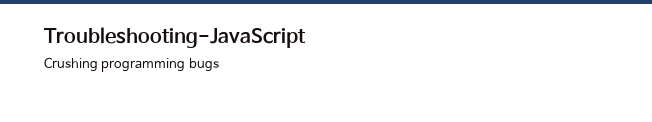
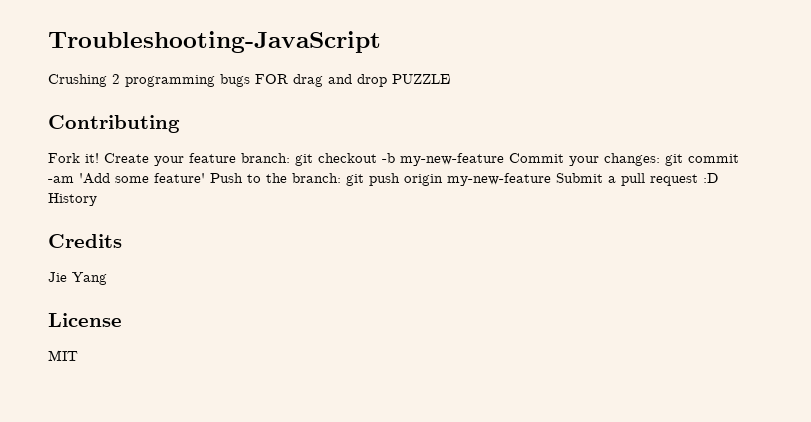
(98, 64) none -> [112,74,120,84] 2
(219, 65) none -> [255,74,450,87] [48,115,180,133] [48,153,739,166] [48,173,718,186] [48,193,97,206] [48,234,122,248] [48,272,107,285] [48,313,122,327] [48,350,78,361] FOR drag and drop PUZZLE // Contributing // Fork it! Create your feature branch: git checkout -b my-new-feature Commit your changes: git commit -am 'Add some feature' Push to the branch: git push origin my-new-feature Submit a pull request :D History // Credits // Jie Yang // License // MIT

